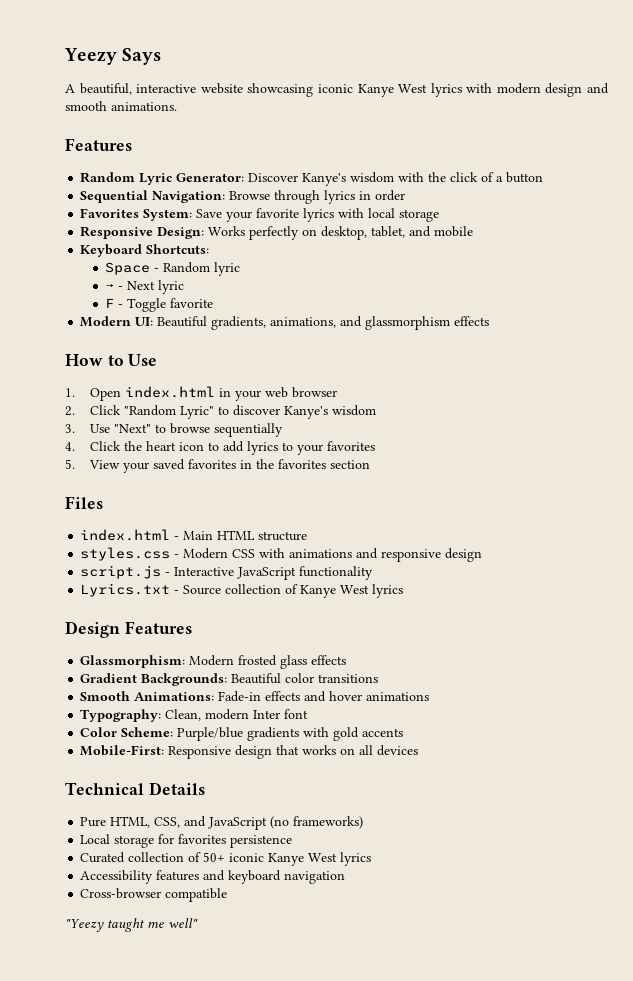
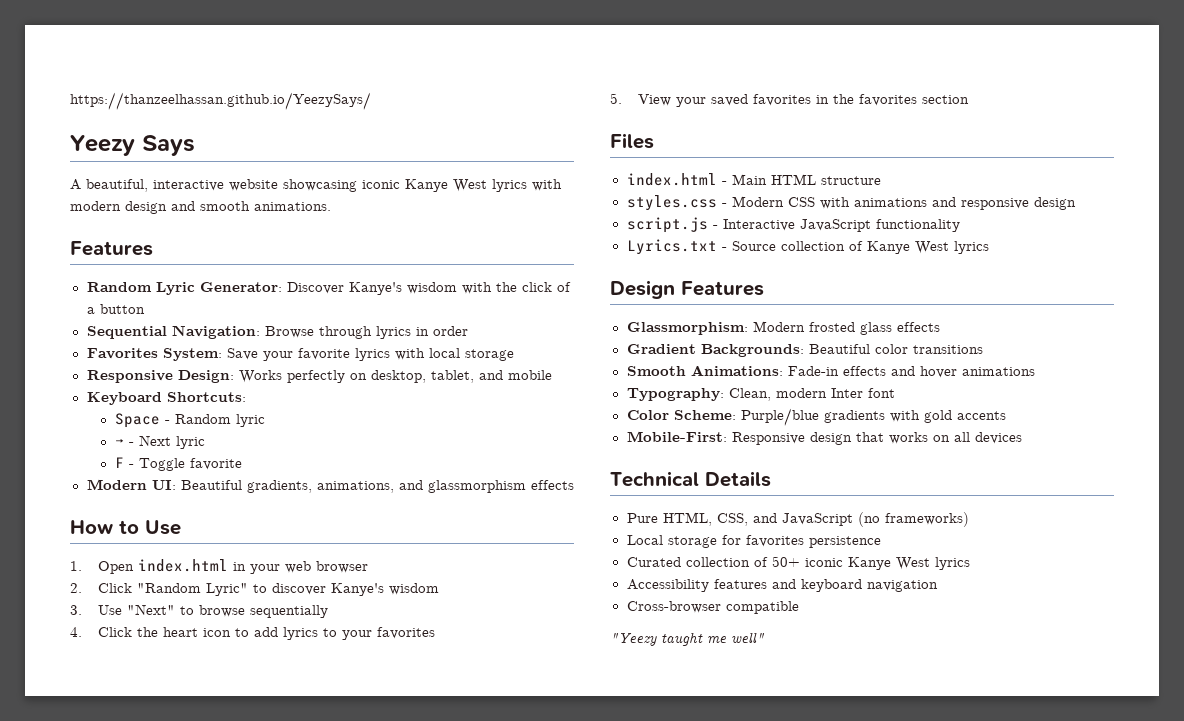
(64, 56) none -> [70,92,371,110] https://thanzeelhassan.github.io/YeezySays/ //

